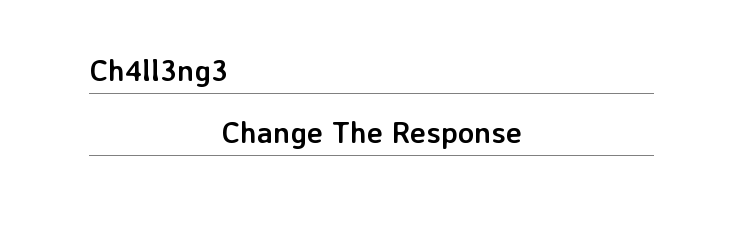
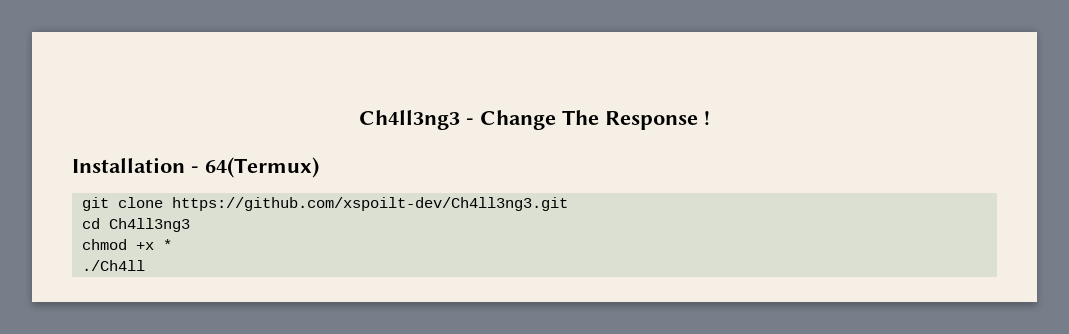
[89,59,228,87] Ch4ll3ng3 // -> [359,110,474,130] Ch4ll3ng3 -
(522, 135) none -> [704,111,710,126] [72,157,319,178] [81,197,568,211] [81,218,190,232] [81,239,172,250] [81,260,145,271] ! // Installation - 64(Termux) // git clone https://github.com/xspoilt-dev/Ch4ll3ng3.git // cd Ch4ll3ng3 // chmod +x * // ./Ch4ll

